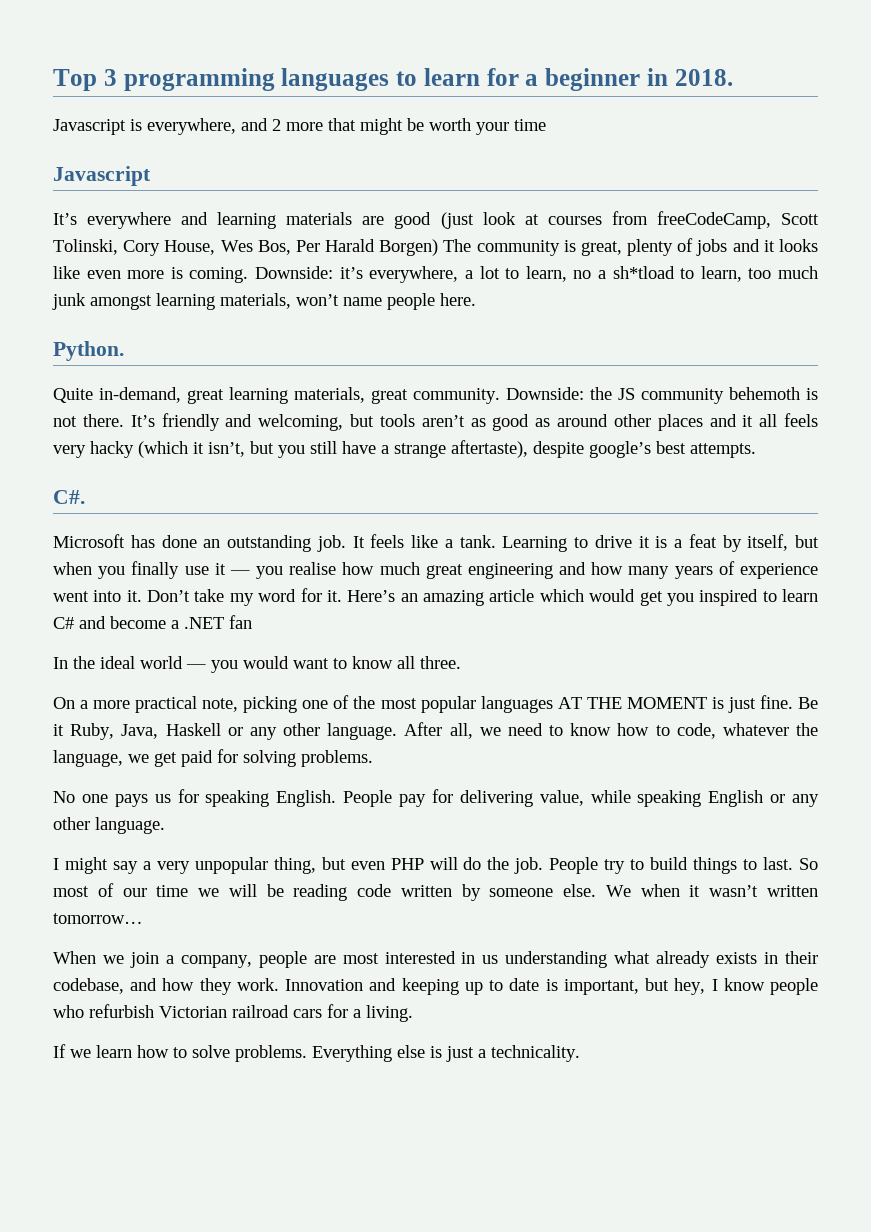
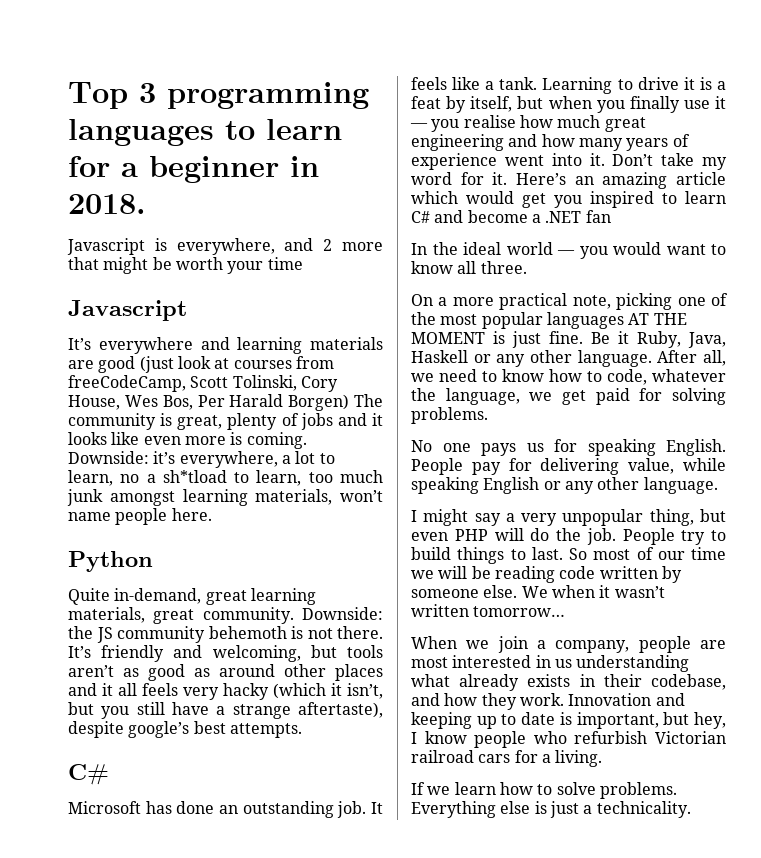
[53,341,124,361] Python. -> [68,551,153,572] Python
[53,490,85,504] C#. -> [68,764,109,785] C#

